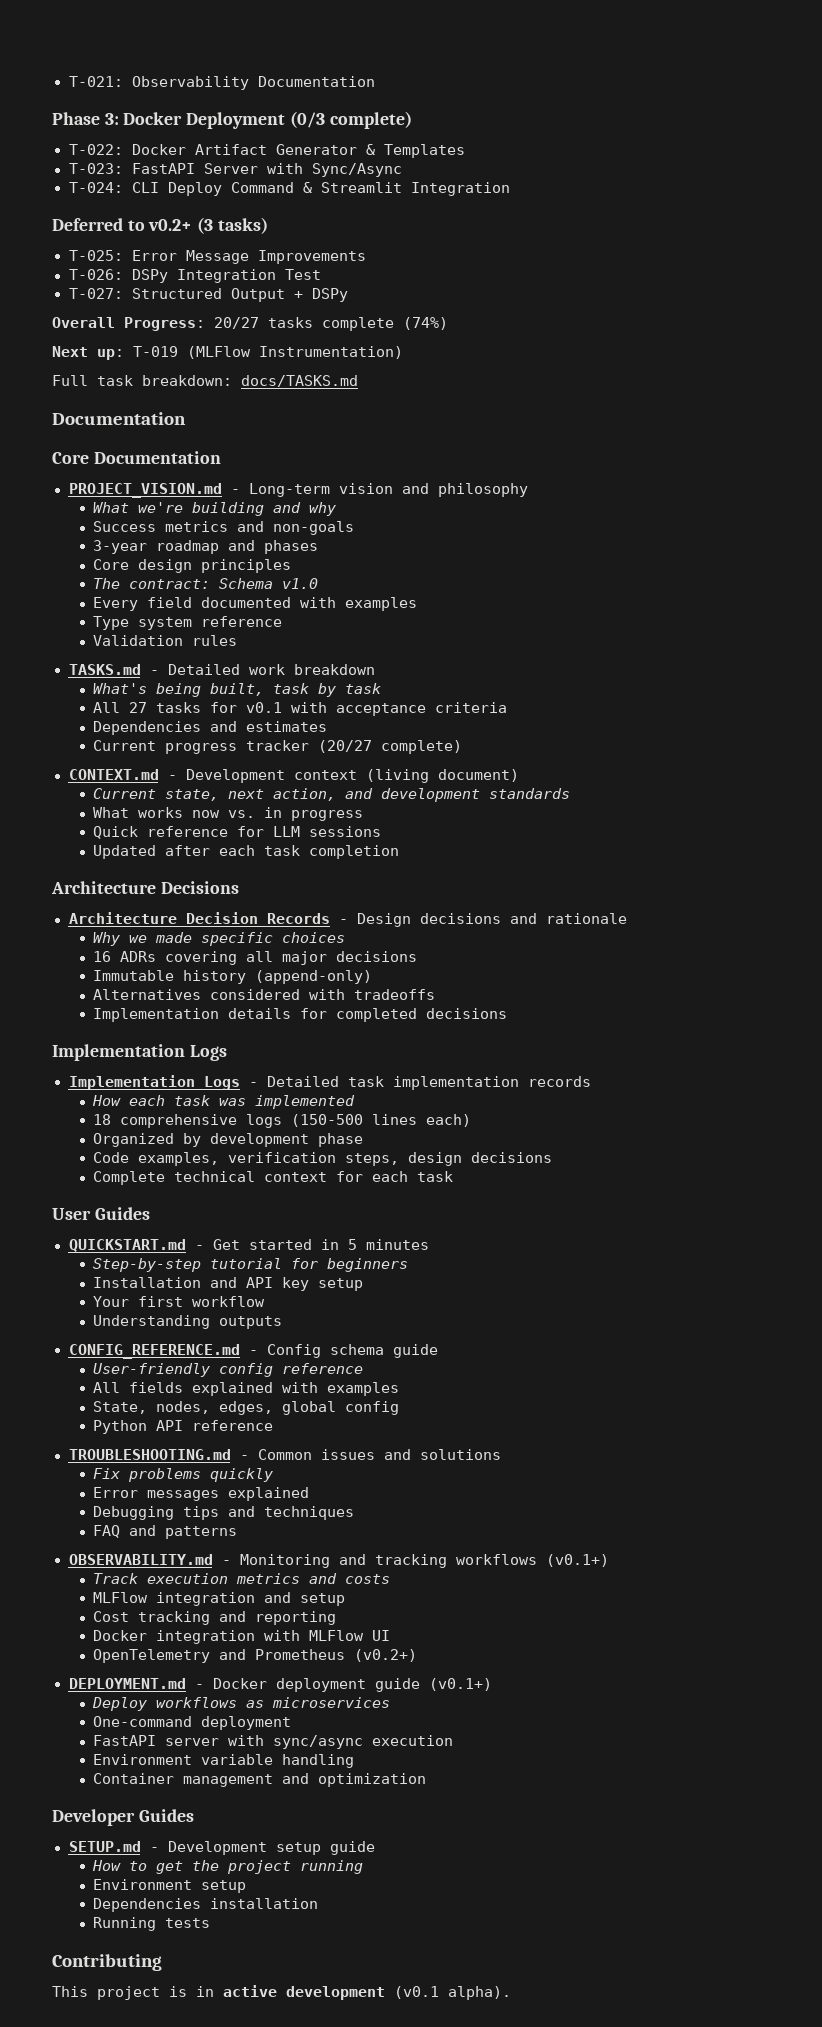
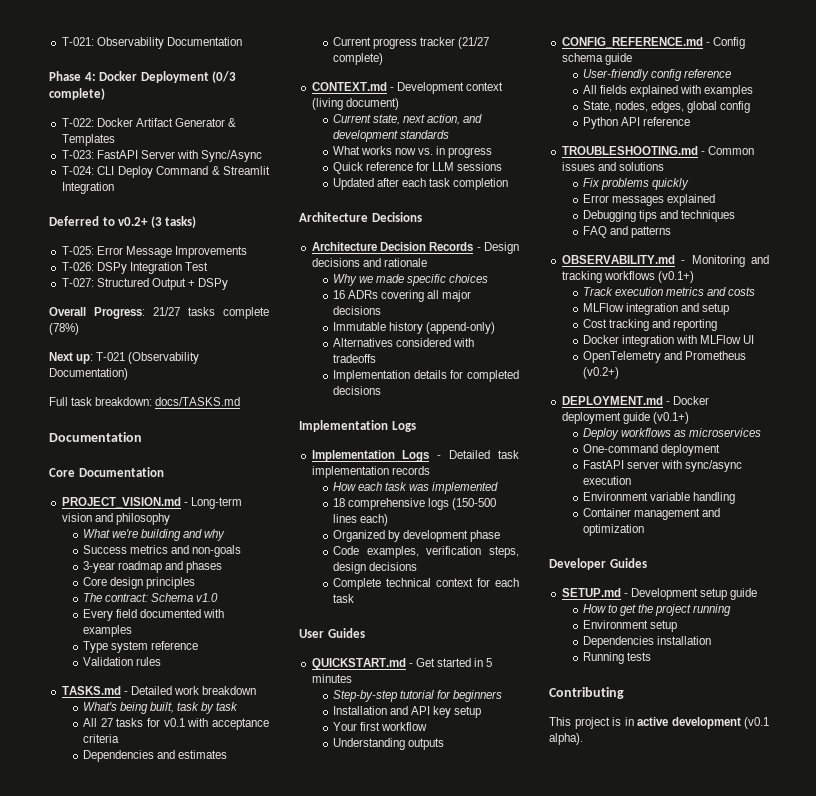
[104,113,119,125] 3: -> [84,72,96,81] 4:
[214,317,259,329] 20/27 -> [153,307,180,316] 21/27
[403,317,448,330] (74%) -> [49,323,79,335] (78%)
[133,346,403,359] T-019 (MLFlow Instrumentation) -> [96,352,200,364] [49,368,128,380] T-021 (Observability Documentation)
[318,740,373,753] (20/27 -> [458,37,490,49] (21/27

